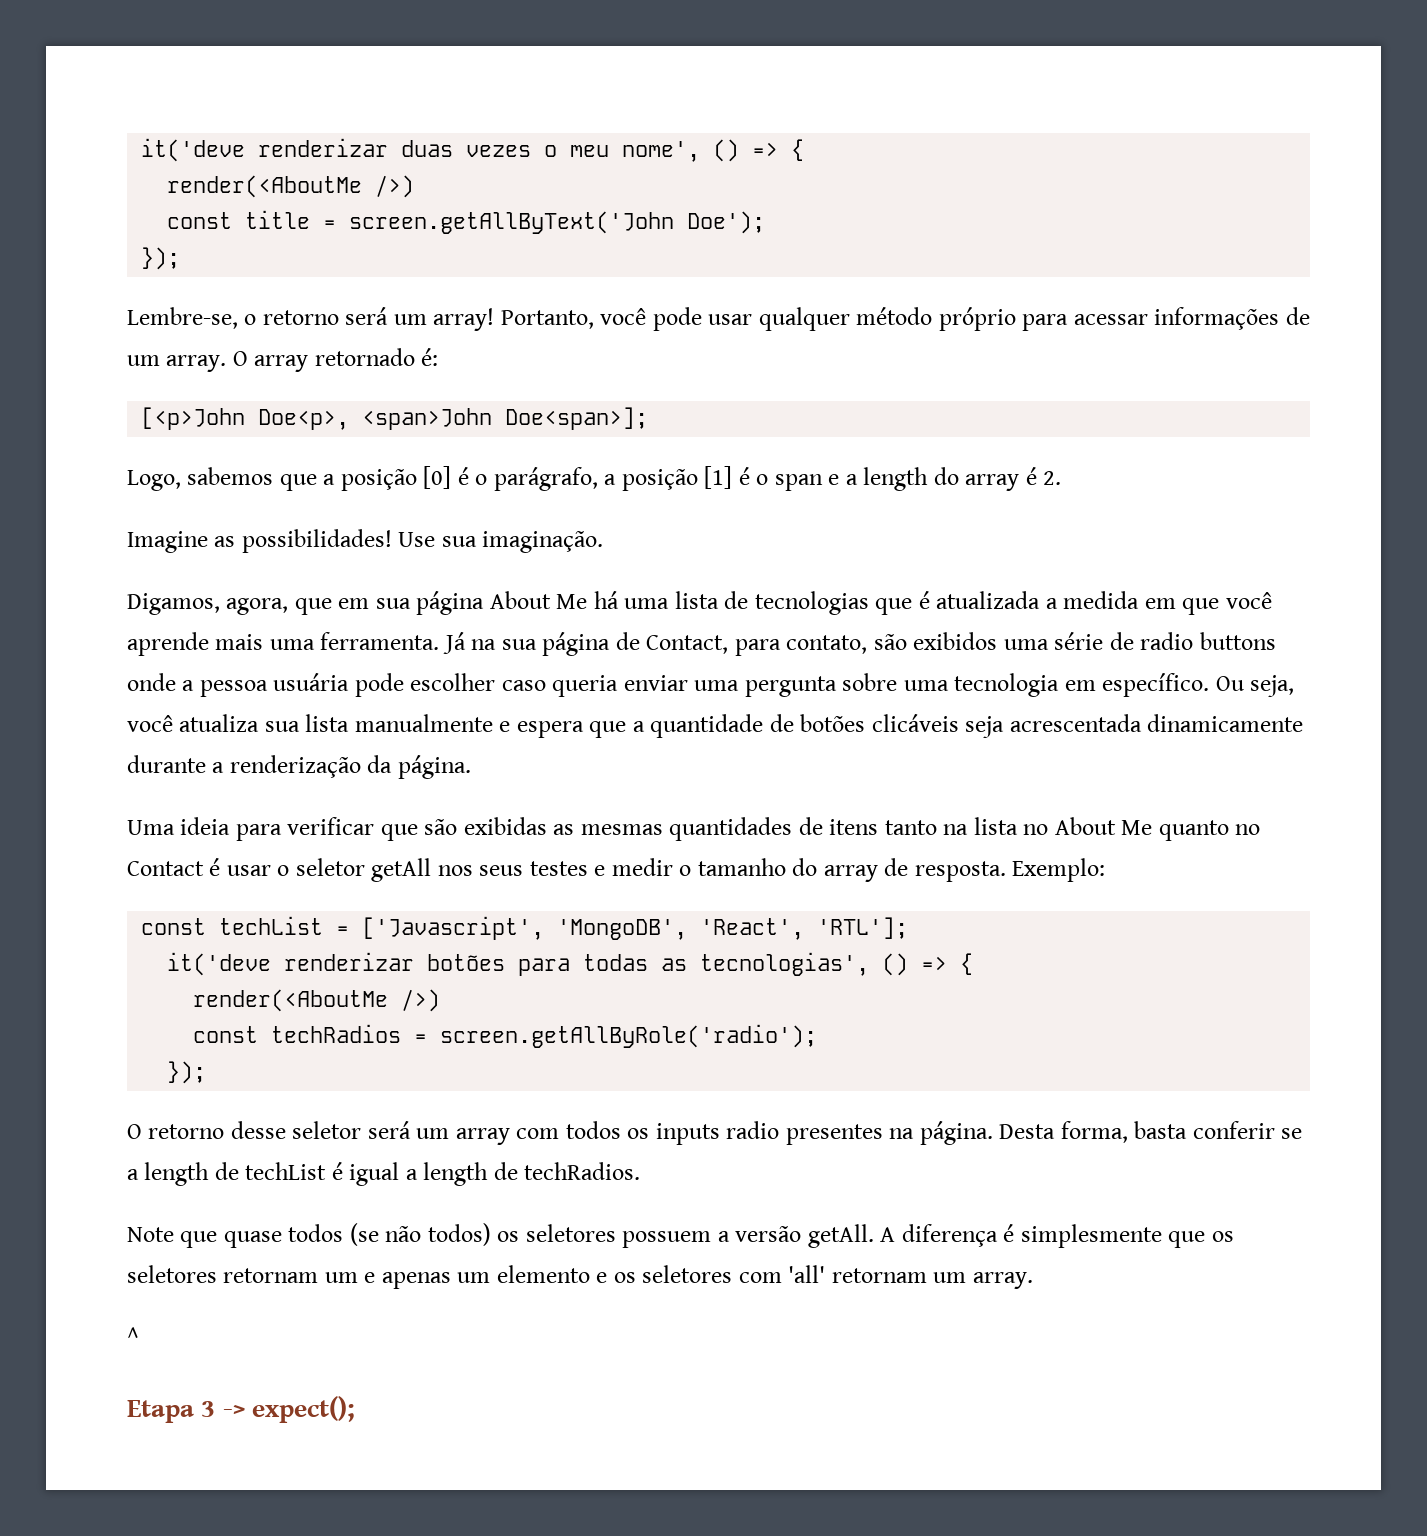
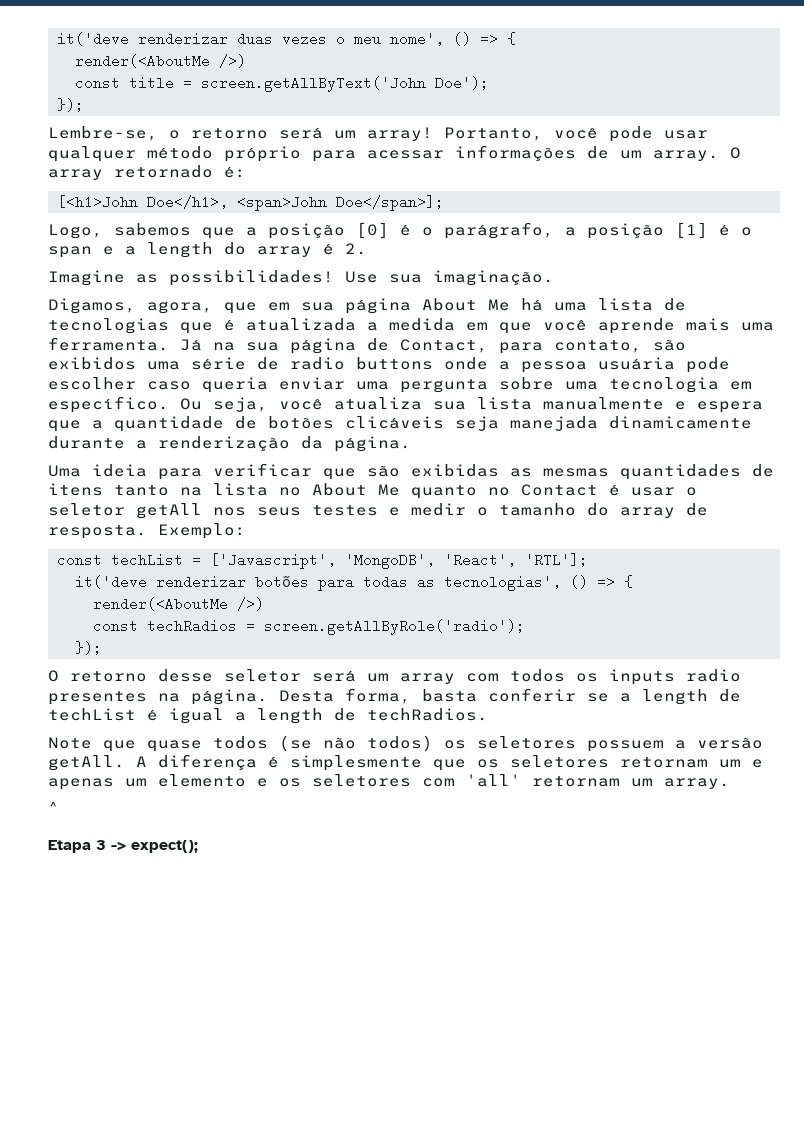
[141,407,649,430] [<p>John Doe<p>, <span>John Doe<span>]; -> [57,195,444,211] [<h1>John Doe</h1>, <span>John Doe</span>];
[1009,714,1142,732] acrescentada -> [510,416,598,431] manejada

